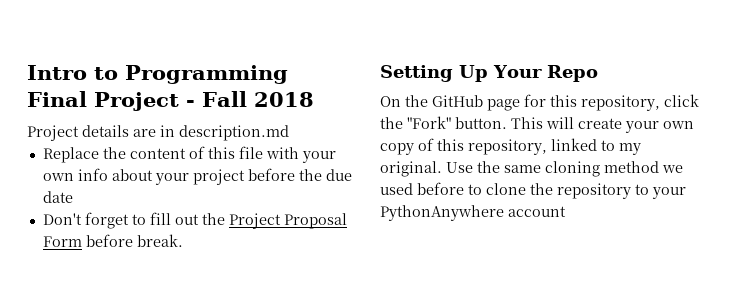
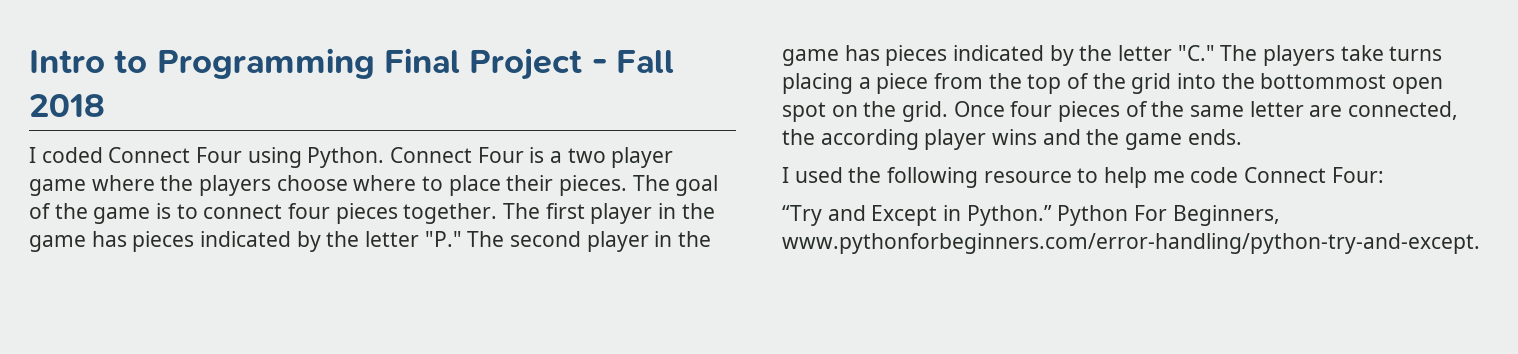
[27,125,289,141] [42,146,336,163] [42,168,352,185] [42,191,73,203] [42,212,347,229] [42,234,183,247] [380,65,598,82] [380,94,699,111] [380,116,694,133] [380,138,641,155] [380,161,683,177] [380,182,686,199] [380,205,566,221] Project details are in description.md // Replace the content of this file with your own info about your project before the due date // Don't forget to fill out the Project Proposal Form before break. // Setting Up Your Repo // On the GitHub page for this repository, click the "Fork" button. This will create your own copy of this repository, linked to my original. Use the same cloning method we used before to clone the repository to your PythonAnywhere account -> [29,147,674,168] [29,175,719,196] [29,203,715,224] [29,231,712,252] [782,45,1443,66] [782,73,1444,94] [782,101,1459,122] [782,129,1242,150] [782,167,1384,188] [782,205,1280,226] [782,233,1480,254] I coded Connect Four using Python. Connect Four is a two player game where the players choose where to place their pieces. The goal of the game is to connect four pieces together. The first player in the game has pieces indicated by the letter "P." The second player in the game has pieces indicated by the letter "C." The players take turns placing a piece from the top of the grid into the bottommost open spot on the grid. Once four pieces of the same letter are connected, the according player wins and the game ends. // I used the following resource to help me code Connect Four: // “Try and Except in Python.” Python For Beginners, www.pythonforbeginners.com/error-handling/python-try-and-except.

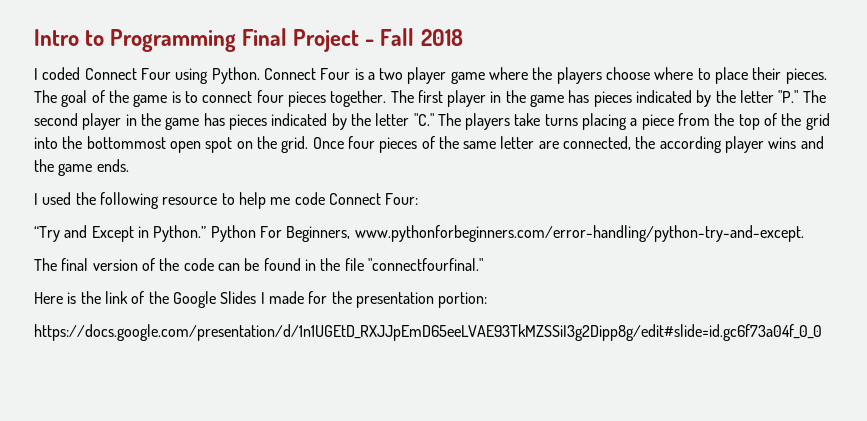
(1480, 243) none -> [34,258,483,271] [34,291,488,308] [34,324,822,341] // The final version of the code can be found in the file "connectfourfinal." // Here is the link of the Google Slides I made for the presentation portion: // https://docs.google.com/presentation/d/1n1UGEtD_RXJJpEmD65eeLVAE93TkMZSSiI3g2Dipp8g/edit#slide=id.gc6f73a04f_0_0

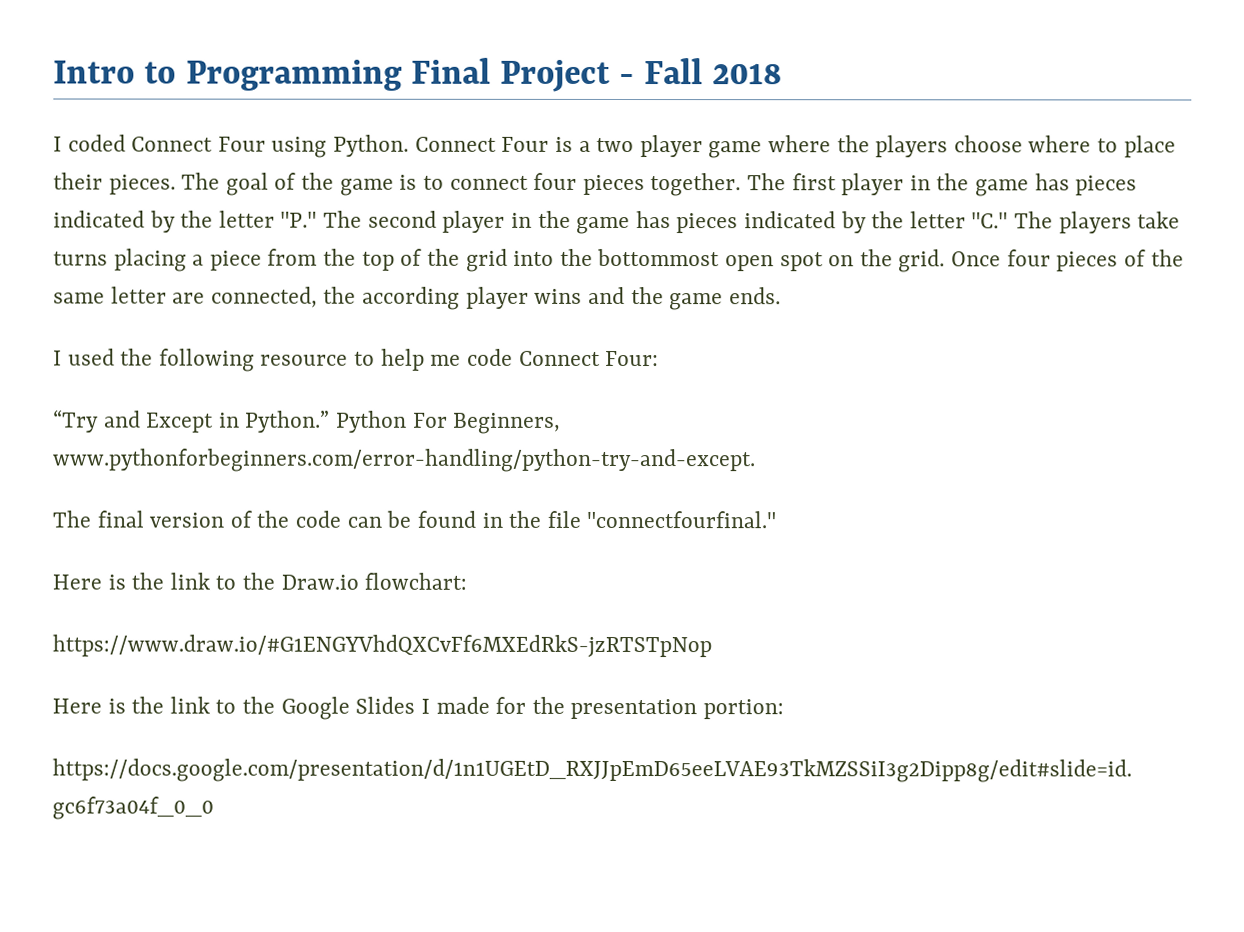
[131,291,145,304] of -> [215,572,468,590] [52,634,712,658] [52,696,237,714] to the Draw.io flowchart: // https://www.draw.io/#G1ENGYVhdQXCvFf6MXEdRkS-jzRTSTpNop // Here is the link to

